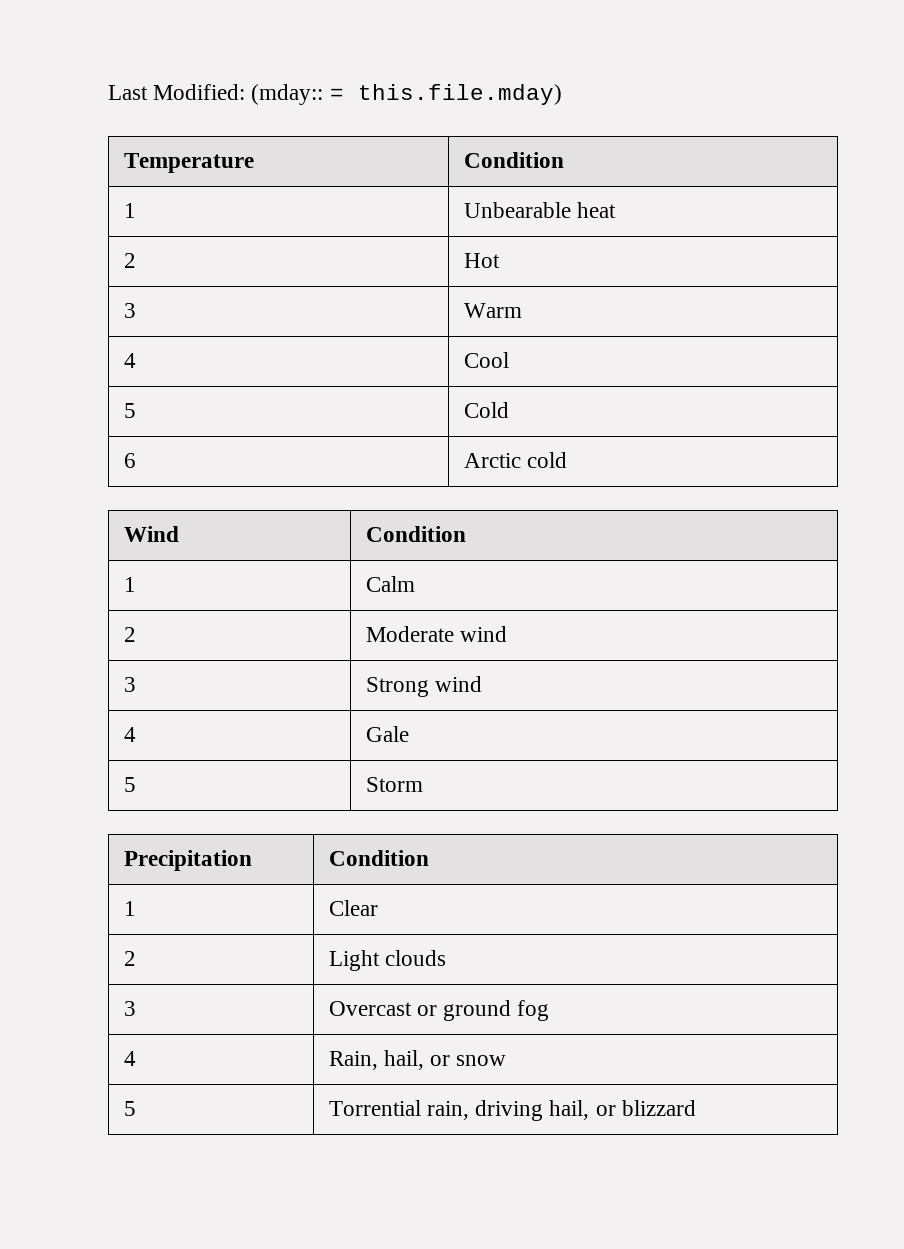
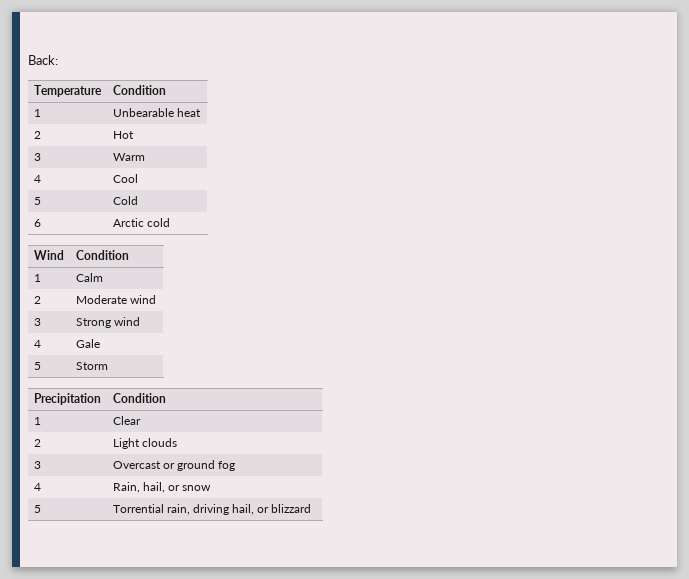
[108,84,562,105] Last Modified: (mday:: = this.file.mday) -> [28,55,58,65] Back:

